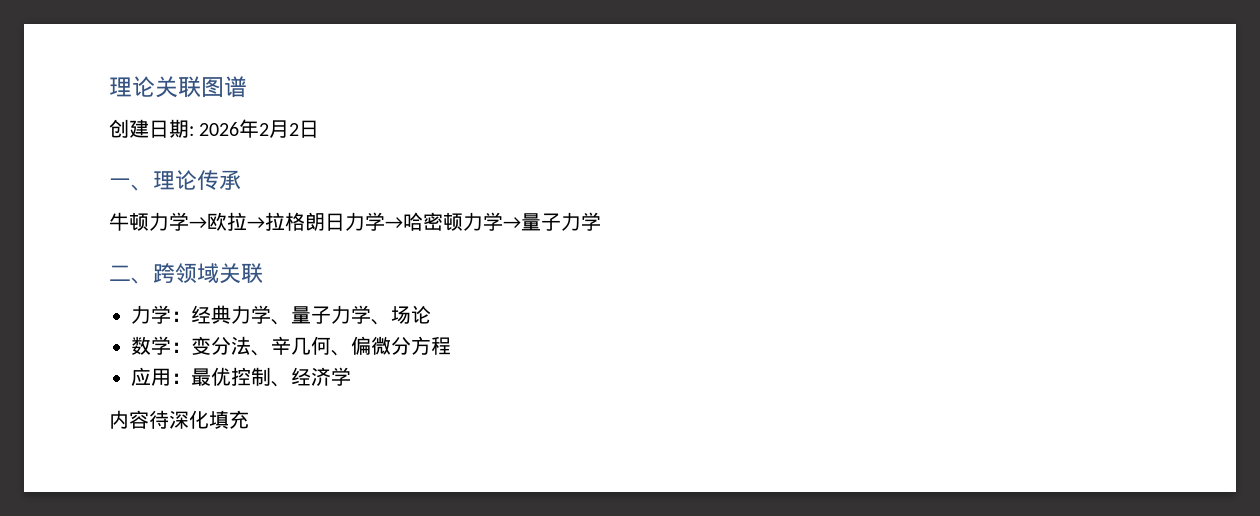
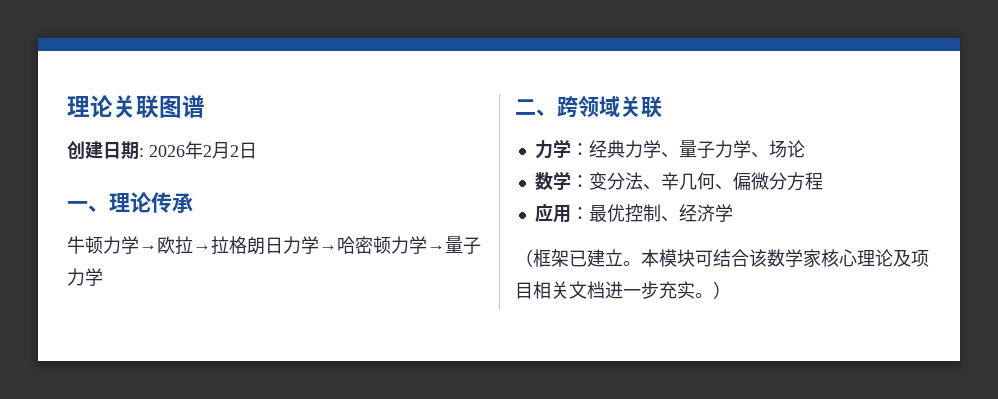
[109,410,249,429] 内容待深化填充 -> [515,249,929,268] [515,281,731,299] （框架已建立。本模块可结合该数学家核心理论及项目相关文档进一步充实。）

